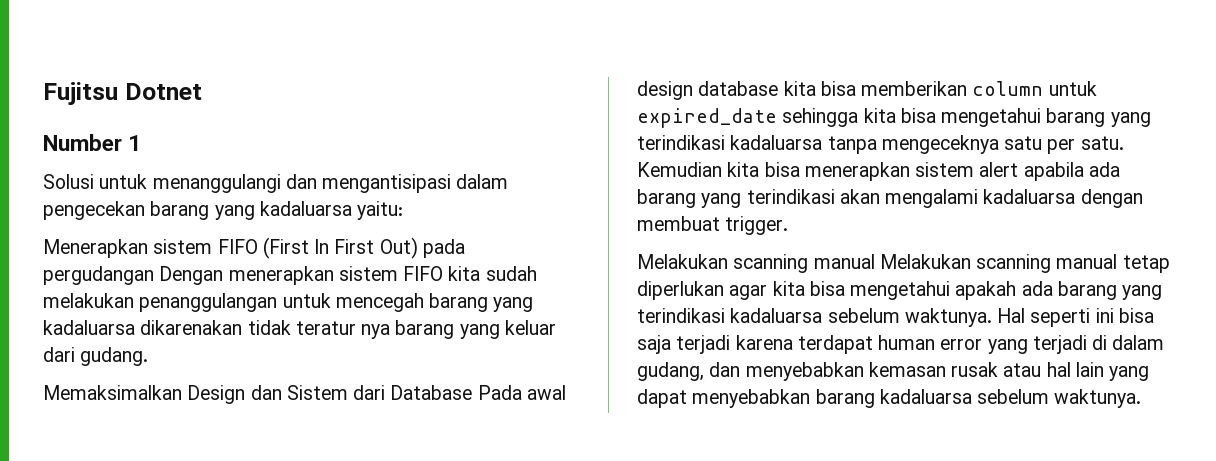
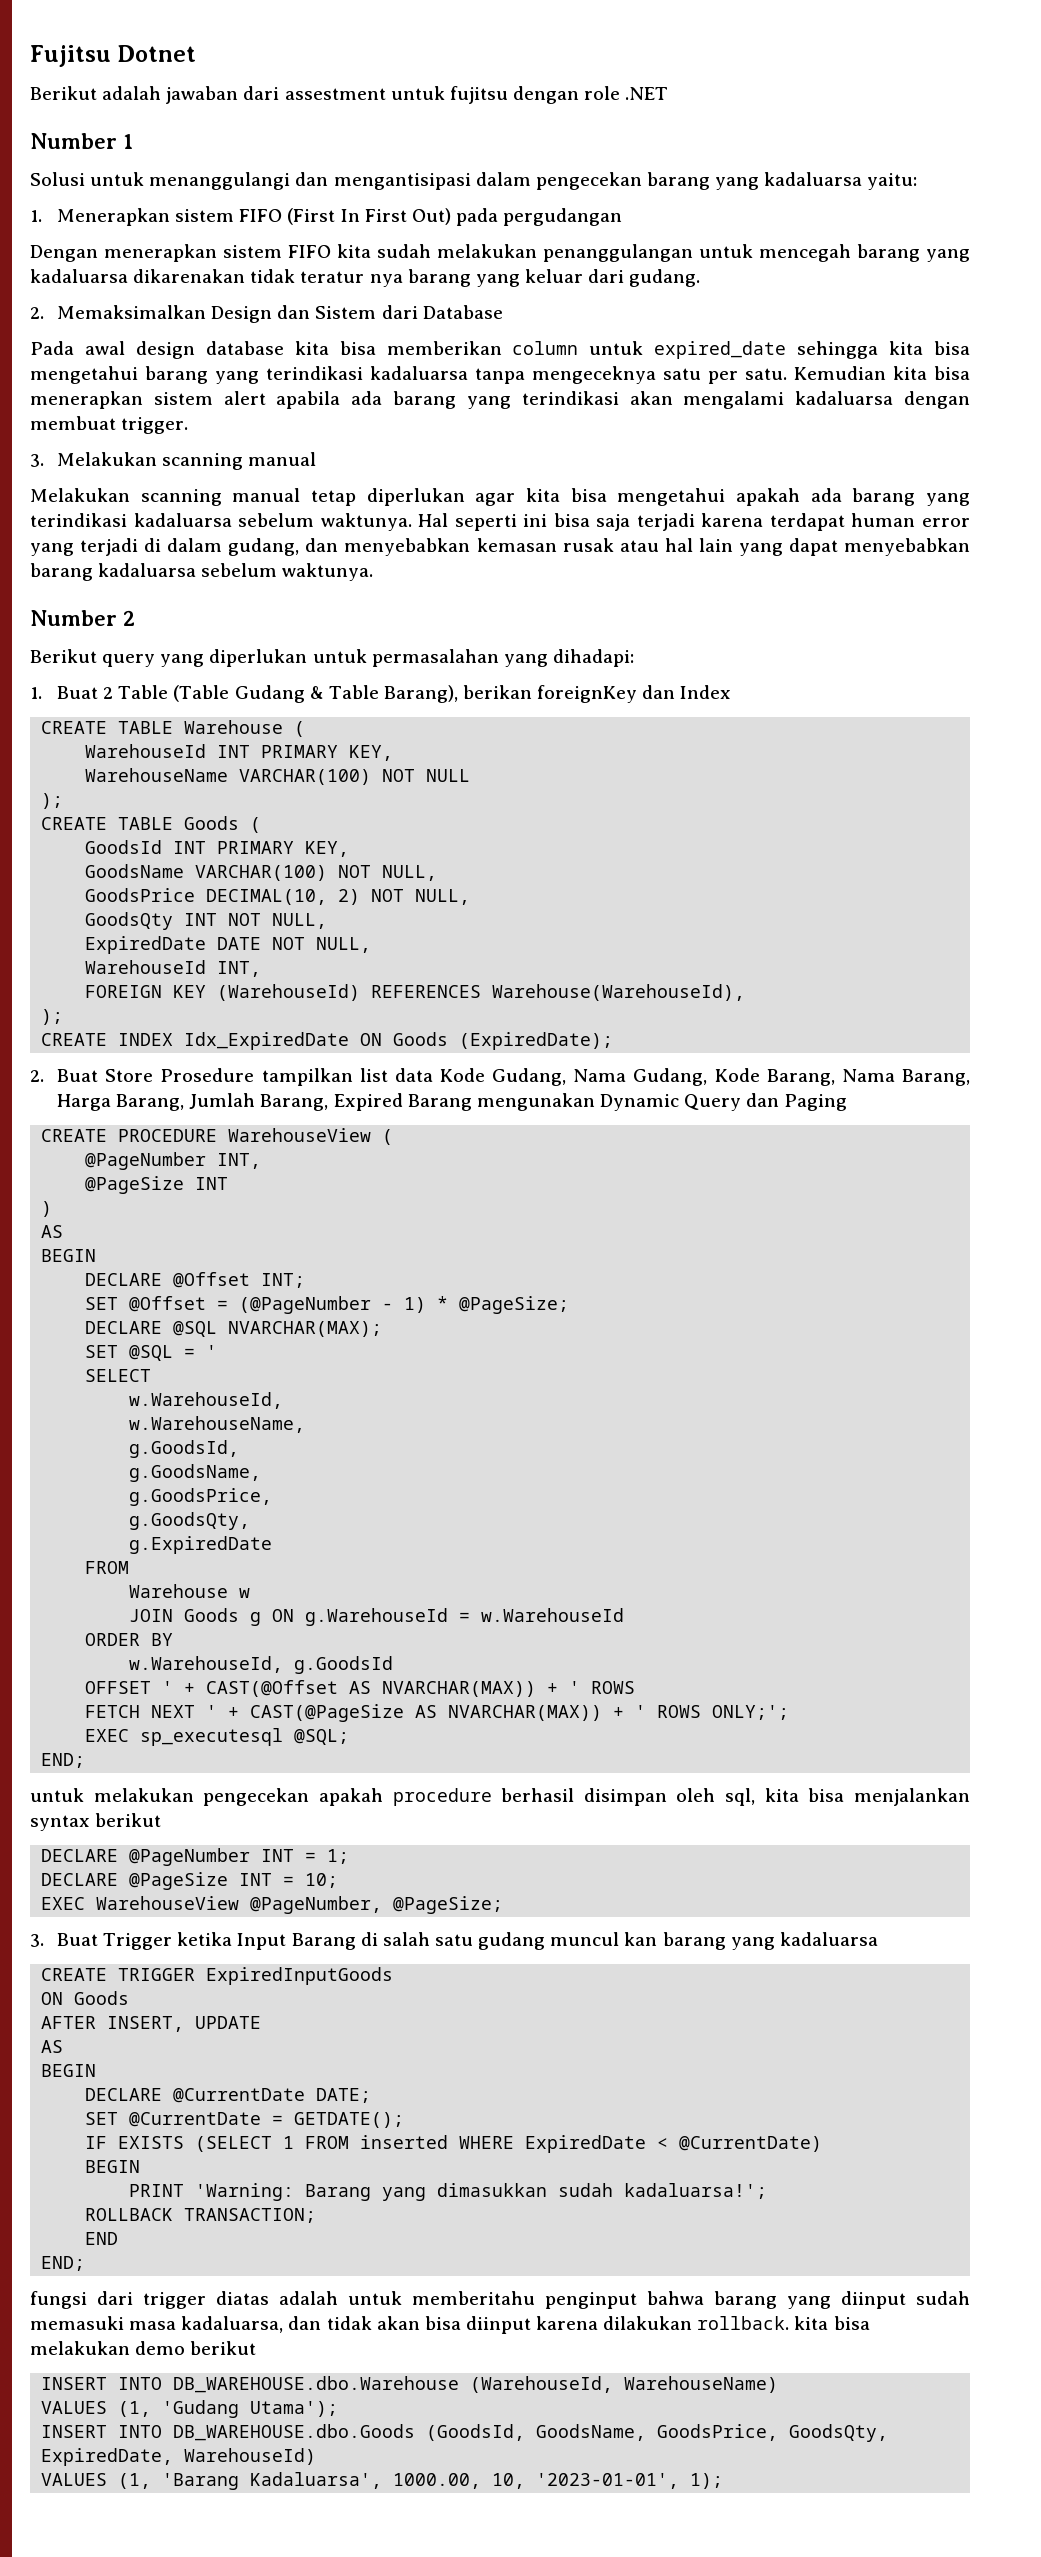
(202, 91) none -> [30,86,669,104] // Berikut adalah jawaban dari assestment untuk fujitsu dengan role .NET
(404, 210) none -> [30,210,42,222] 1.
(154, 275) none -> (623, 217) //
(149, 356) none -> [30,307,44,319] 2.
(473, 392) none -> (503, 312) //
[637,254,875,273] Melakukan scanning manual -> [30,452,317,470] 3. Melakukan scanning manual //
(1142, 398) none -> [30,610,135,626] [30,649,634,667] [30,685,732,703] [41,720,306,737] [85,744,394,761] [85,768,471,785] [41,793,64,809] [41,816,262,833] [85,840,350,857] [85,864,438,881] [85,888,471,905] [85,912,328,930] [85,936,372,954] [85,960,262,977] [85,984,746,1001] [41,1009,64,1025] [41,1032,614,1050] [30,1068,971,1086] [57,1093,848,1111] [41,1128,394,1145] [85,1152,262,1170] [85,1176,229,1194] [41,1201,53,1217] [41,1225,64,1238] [41,1249,97,1262] [85,1272,306,1288] [85,1296,570,1314] [85,1321,383,1337] [85,1345,218,1361] [85,1369,152,1382] [129,1392,284,1409] [129,1416,306,1433] [129,1440,240,1458] [129,1464,262,1482] [129,1488,273,1506] [129,1512,251,1530] [129,1536,273,1554] [85,1561,130,1574] [129,1584,251,1598] [129,1608,625,1626] [85,1633,174,1646] [129,1656,394,1674] [85,1680,636,1697] [85,1704,790,1722] [85,1728,350,1746] [41,1753,86,1768] [30,1788,970,1806] [30,1813,162,1831] [41,1848,350,1866] [41,1872,339,1890] [41,1896,504,1914] [30,1932,878,1950] [41,1967,394,1985] [41,1991,130,2005] [41,2016,262,2032] [41,2040,64,2053] [41,2064,97,2077] [85,2088,372,2103] [85,2112,405,2128] [85,2135,823,2153] [85,2160,141,2173] [129,2183,768,2201] [85,2208,317,2223] [85,2232,119,2245] [41,2256,86,2271] [30,2291,970,2309] [30,2316,870,2334] [30,2341,257,2355] [41,2376,779,2393] [41,2400,339,2418] [41,2424,889,2442] [41,2448,317,2466] [41,2472,724,2490] // Number 2 // Berikut query yang diperlukan untuk permasalahan yang dihadapi: // 1. Buat 2 Table (Table Gudang & Table Barang), berikan foreignKey dan Index // CREATE TABLE Warehouse ( // WarehouseId INT PRIMARY KEY, // WarehouseName VARCHAR(100) NOT NULL // ); // CREATE TABLE Goods ( // GoodsId INT PRIMARY KEY, // GoodsName VARCHAR(100) NOT NULL, // GoodsPrice DECIMAL(10, 2) NOT NULL, // GoodsQty INT NOT NULL, // ExpiredDate DATE NOT NULL, // WarehouseId INT, // FOREIGN KEY (WarehouseId) REFERENCES Warehouse(WarehouseId), // ); // CREATE INDEX Idx_ExpiredDate ON Goods (ExpiredDate); // 2. Buat Store Prosedure tampilkan list data Kode Gudang, Nama Gudang, Kode Barang, Nama Barang, Harga Barang, Jumlah Barang, Expired Barang mengunakan Dynamic Query dan Paging // CREATE PROCEDURE WarehouseView ( // @PageNumber INT, // @PageSize INT // ) // AS // BEGIN // DECLARE @Offset INT; // SET @Offset = (@PageNumber - 1) * @PageSize; // DECLARE @SQL NVARCHAR(MAX); // SET @SQL = ' // SELECT // w.WarehouseId, // w.WarehouseName, // g.GoodsId, // g.GoodsName, // g.GoodsPrice, // g.GoodsQty, // g.ExpiredDate // FROM // Warehouse w // JOIN Goods g ON g.WarehouseId = w.WarehouseId // ORDER BY // w.WarehouseId, g.GoodsId // OFFSET ' + CAST(@Offset AS NVARCHAR(MAX)) + ' ROWS // FETCH NEXT ' + CAST(@PageSize AS NVARCHAR(MAX)) + ' ROWS ONLY;'; // EXEC sp_executesql @SQL; // END; // untuk melakukan pengecekan apakah procedure berhasil disimpan oleh sql, kita bisa menjalankan syntax berikut // DECLARE @PageNumber INT = 1; // DECLARE @PageSize INT = 10; // EXEC WarehouseView @PageNumber, @PageSize; // 3. Buat Trigger ketika Input Barang di salah satu gudang muncul kan barang yang kadaluarsa // CREATE TRIGGER ExpiredInputGoods // ON Goods // AFTER INSERT, UPDATE // AS // BEGIN // DECLARE @CurrentDate DATE; // SET @CurrentDate = GETDATE(); // IF EXISTS (SELECT 1 FROM inserted WHERE ExpiredDate < @CurrentDate) // BEGIN // PRINT 'Warning: Barang yang dimasukkan sudah kadaluarsa!'; // ROLLBACK TRANSACTION; // END // END; // fungsi dari trigger diatas adalah untuk memberitahu penginput bahwa barang yang diinput sudah memasuki masa kadaluarsa, dan tidak akan bisa diinput karena dilakukan rollback. kita bisa melakukan demo berikut // INSERT INTO DB_WAREHOUSE.dbo.Warehouse (WarehouseId, WarehouseName) // VALUES (1, 'Gudang Utama'); // INSERT INTO DB_WAREHOUSE.dbo.Goods (GoodsId, GoodsName, GoodsPrice, GoodsQty, ExpiredDate, WarehouseId) // VALUES (1, 'Barang Kadaluarsa', 1000.00, 10, '2023-01-01', 1);

